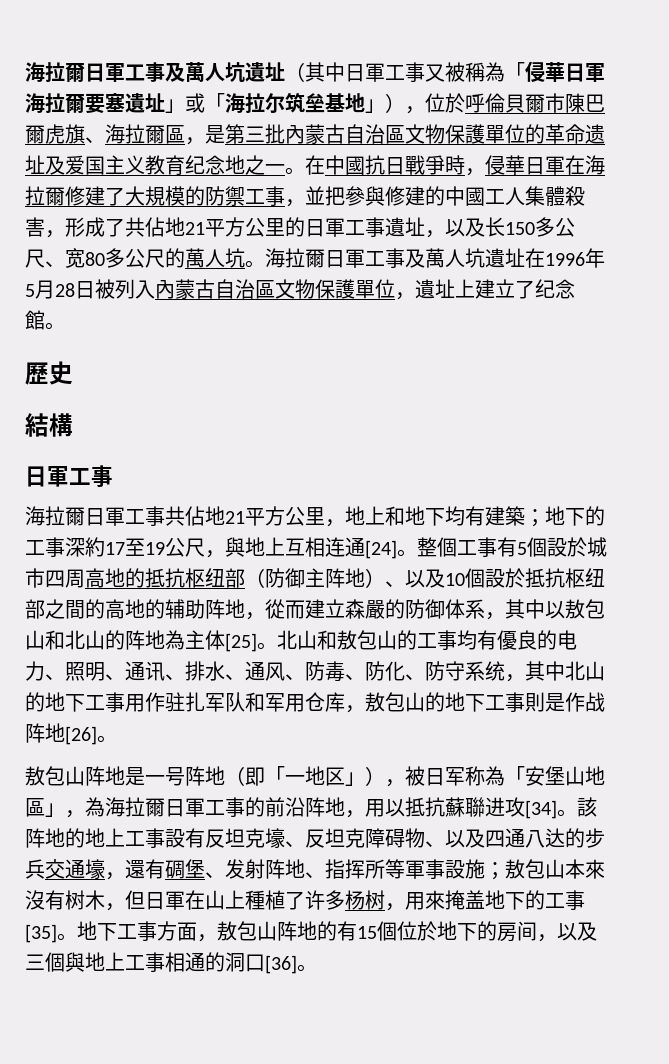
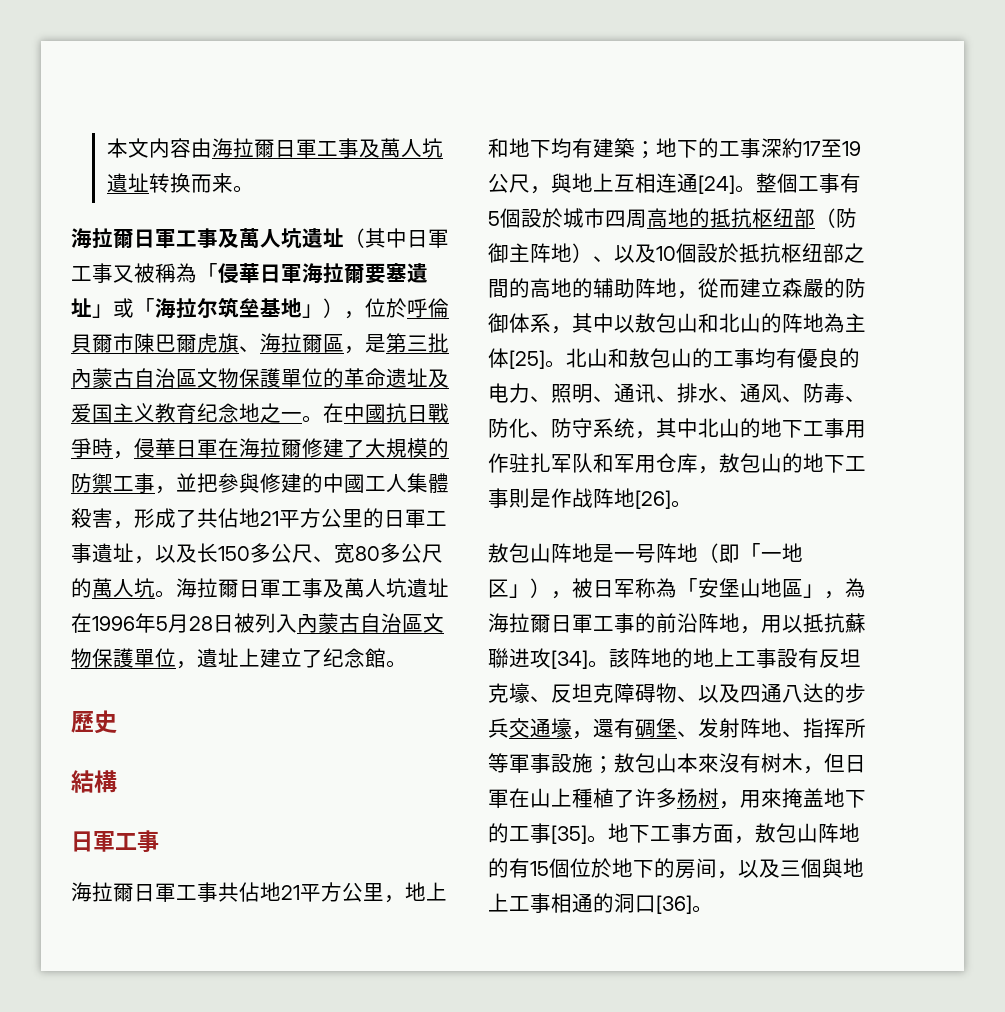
(25, 72) none -> [106,138,443,158] [106,173,254,193] 本文内容由海拉爾日軍工事及萬人坑遺址转换而来。 //

